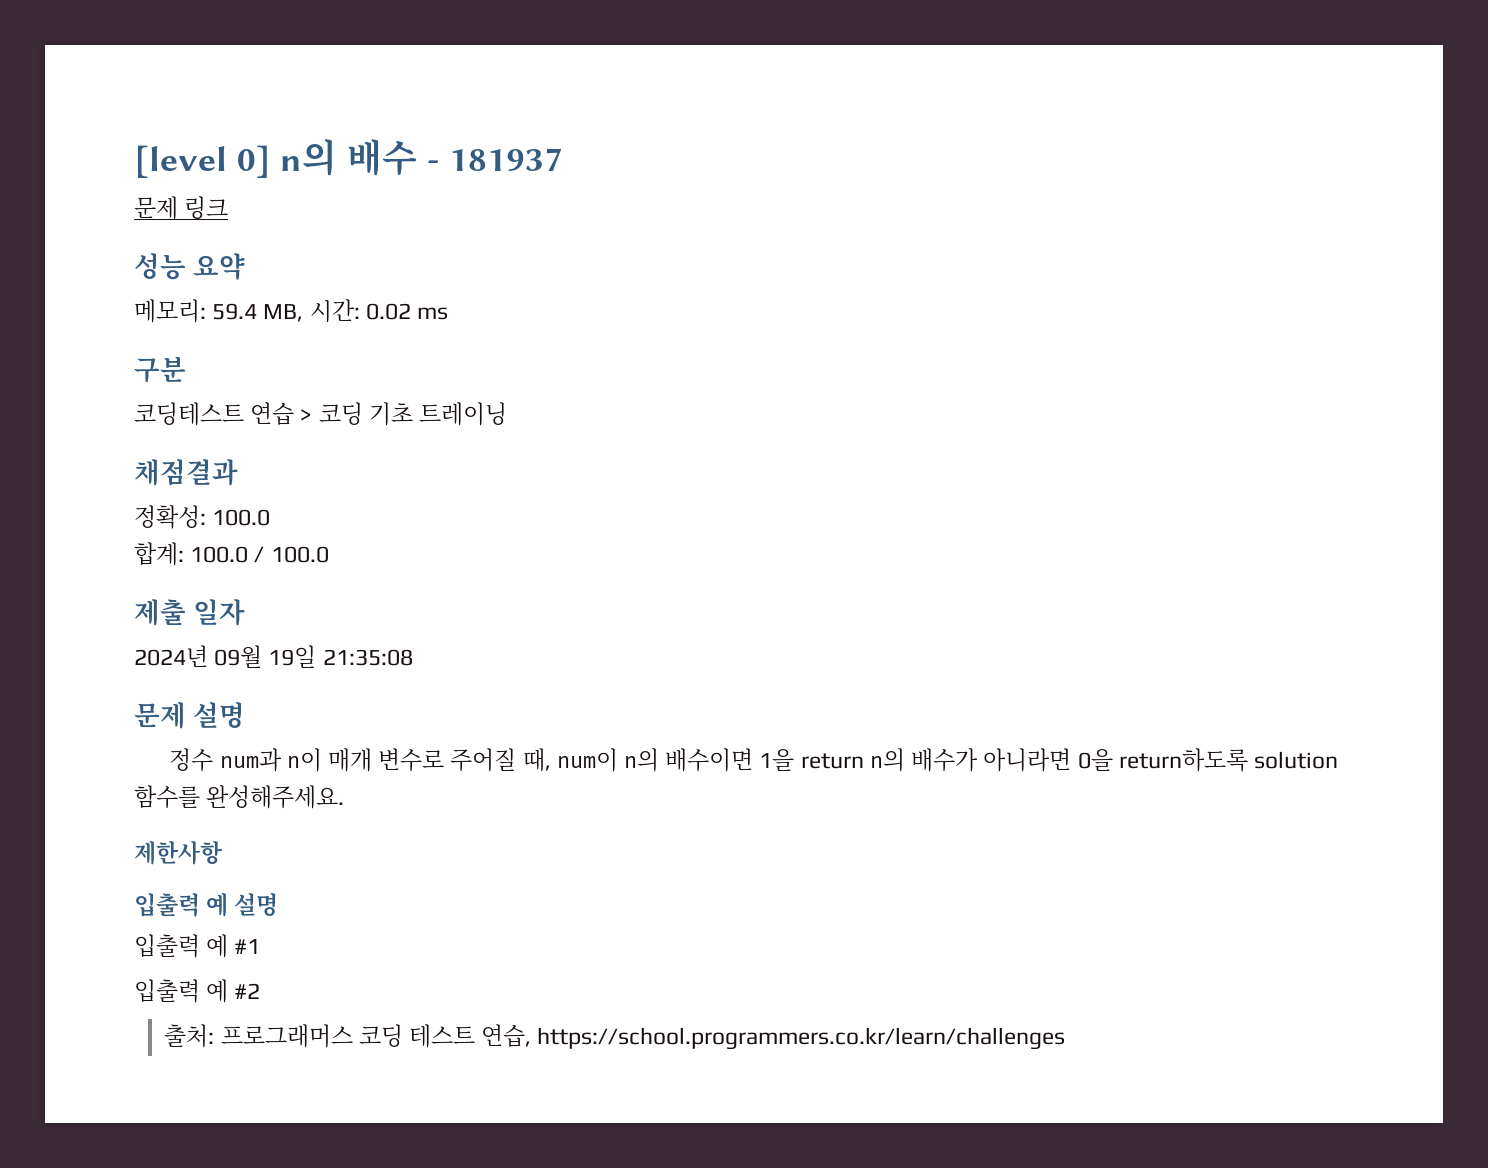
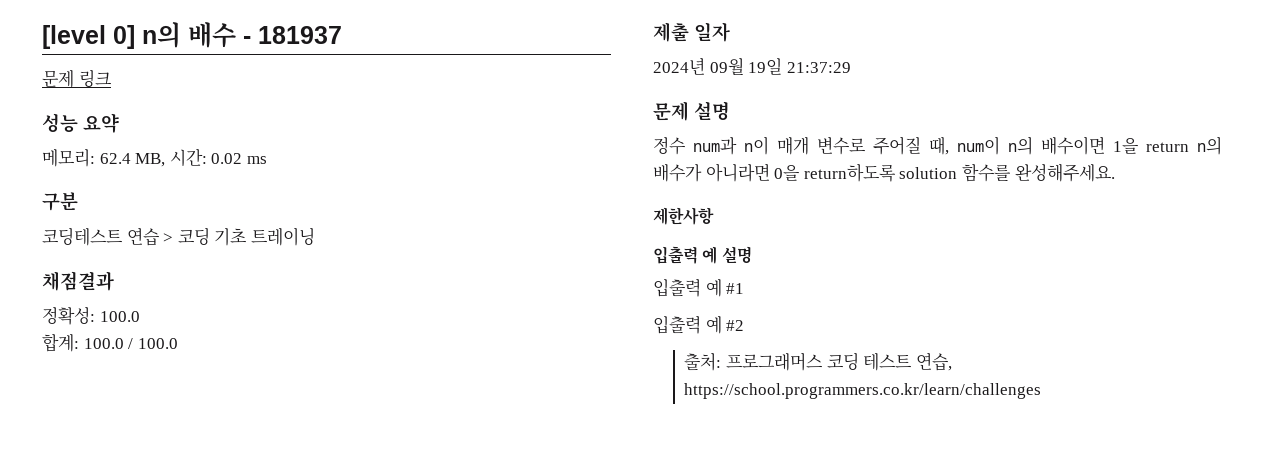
[212,303,258,320] 59.4 -> [99,153,131,164] 62.4
[322,649,413,666] 21:35:08 -> [786,62,851,73] 21:37:29

